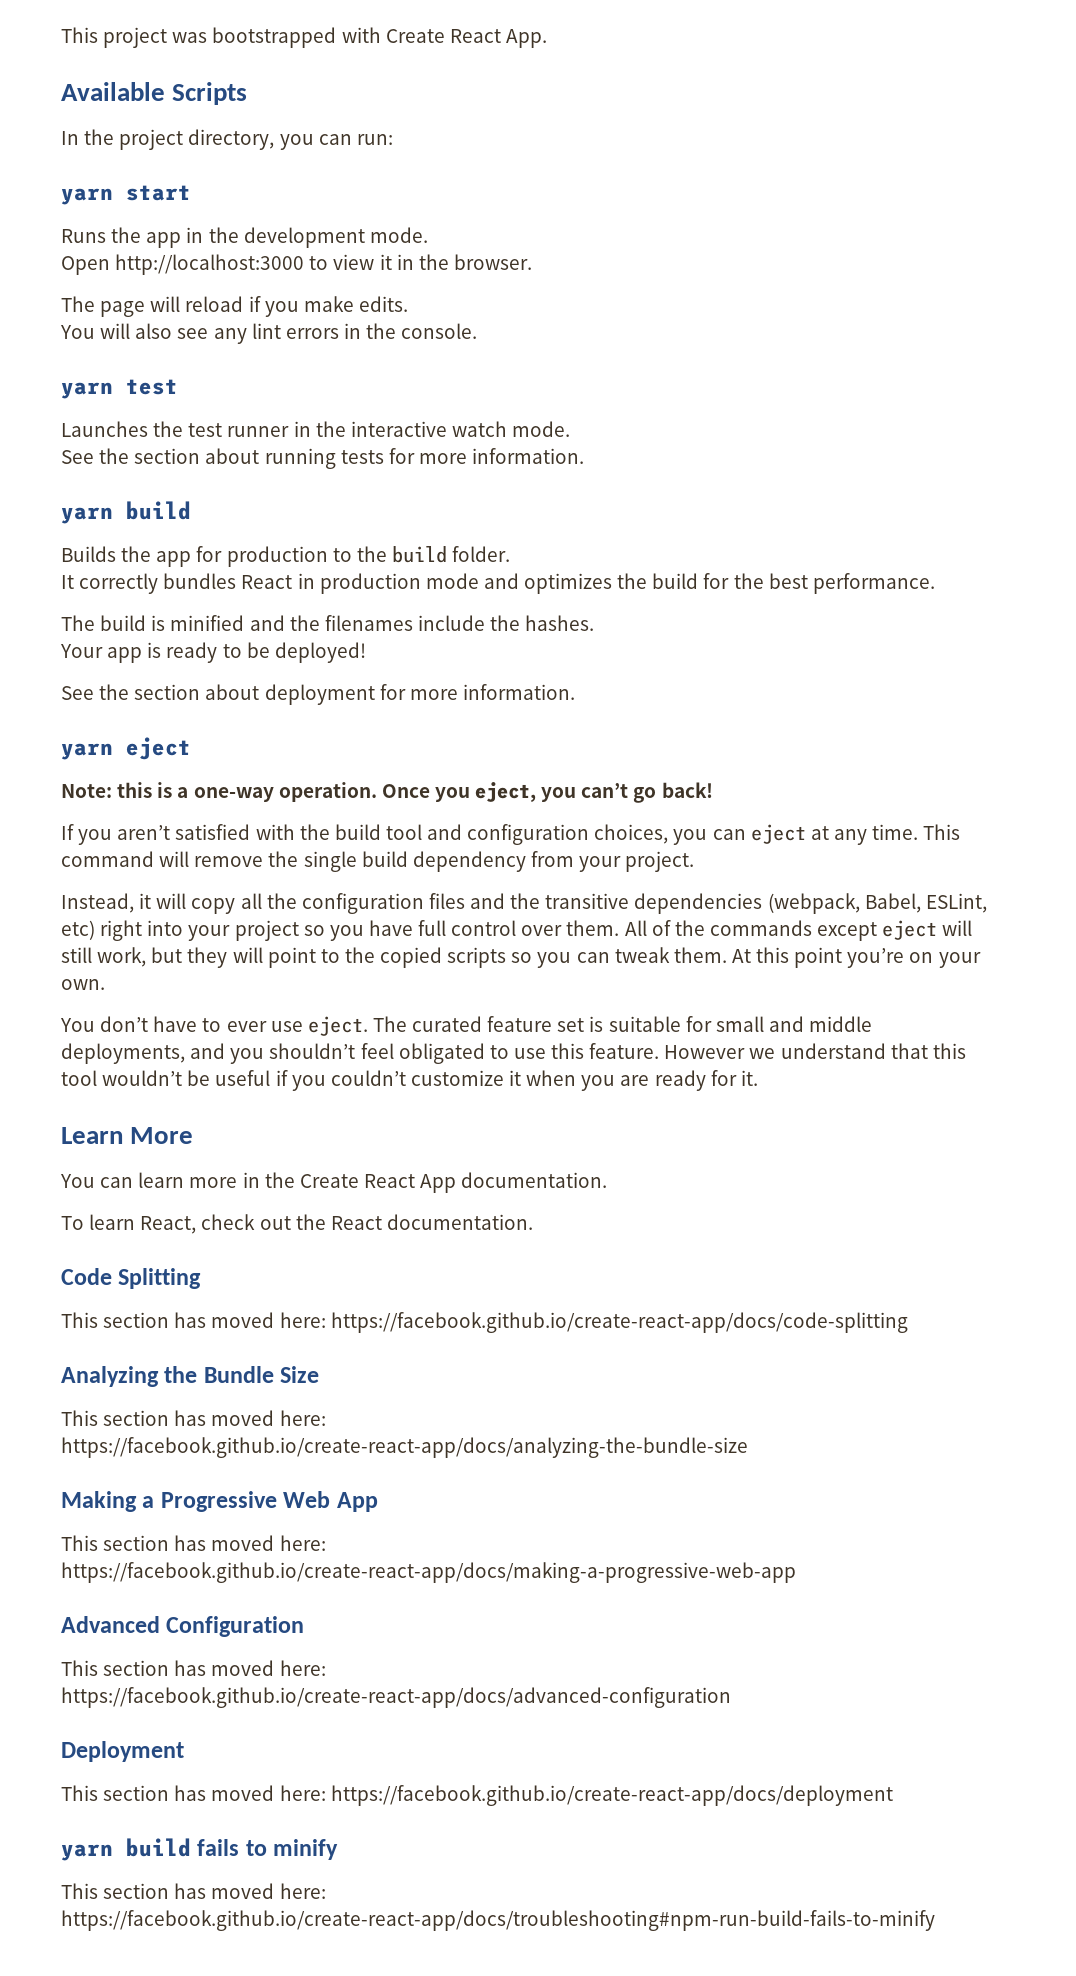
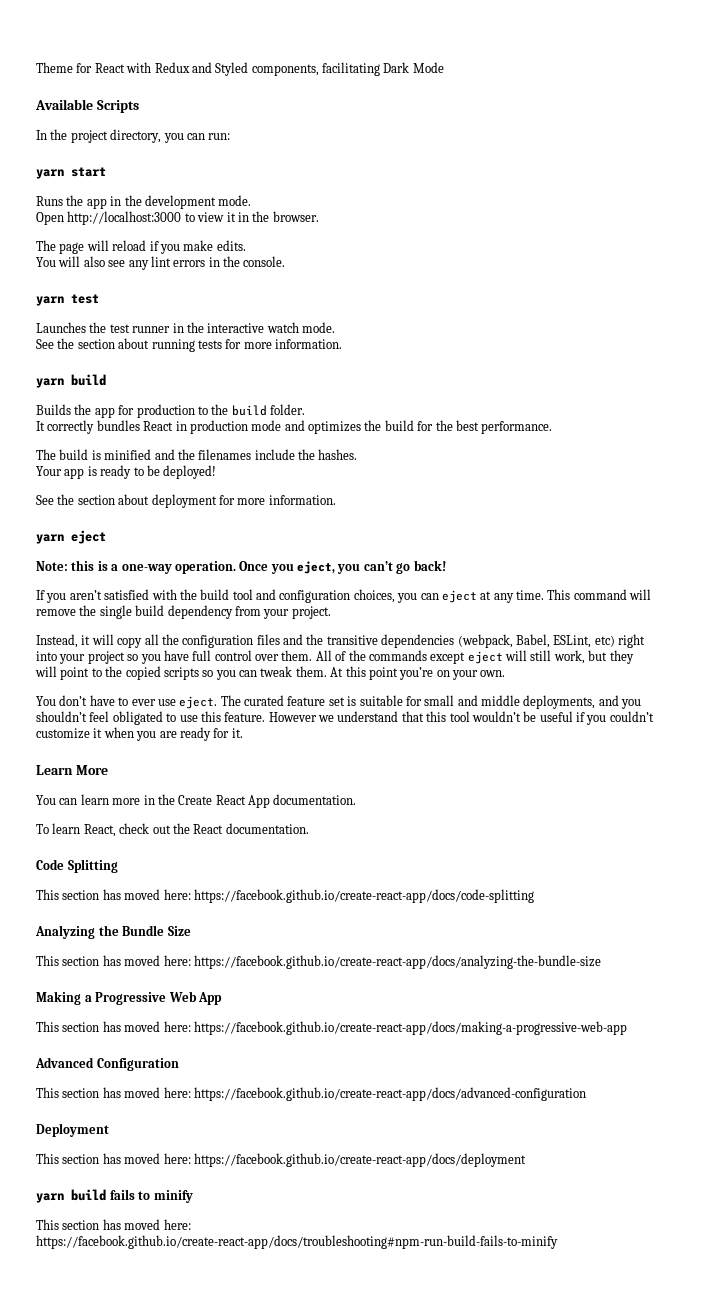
[61,27,547,48] This project was bootstrapped with Create React App. -> [36,62,444,76] Theme for React with Redux and Styled components, facilitating Dark Mode

